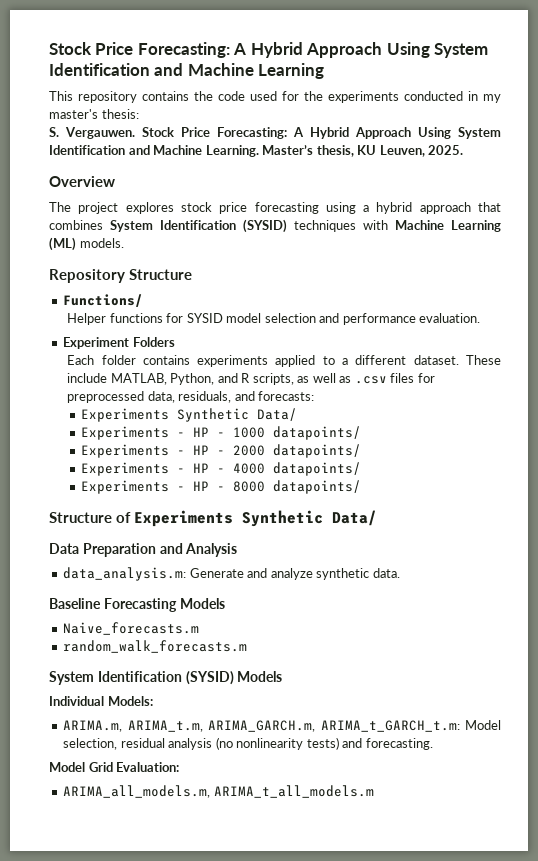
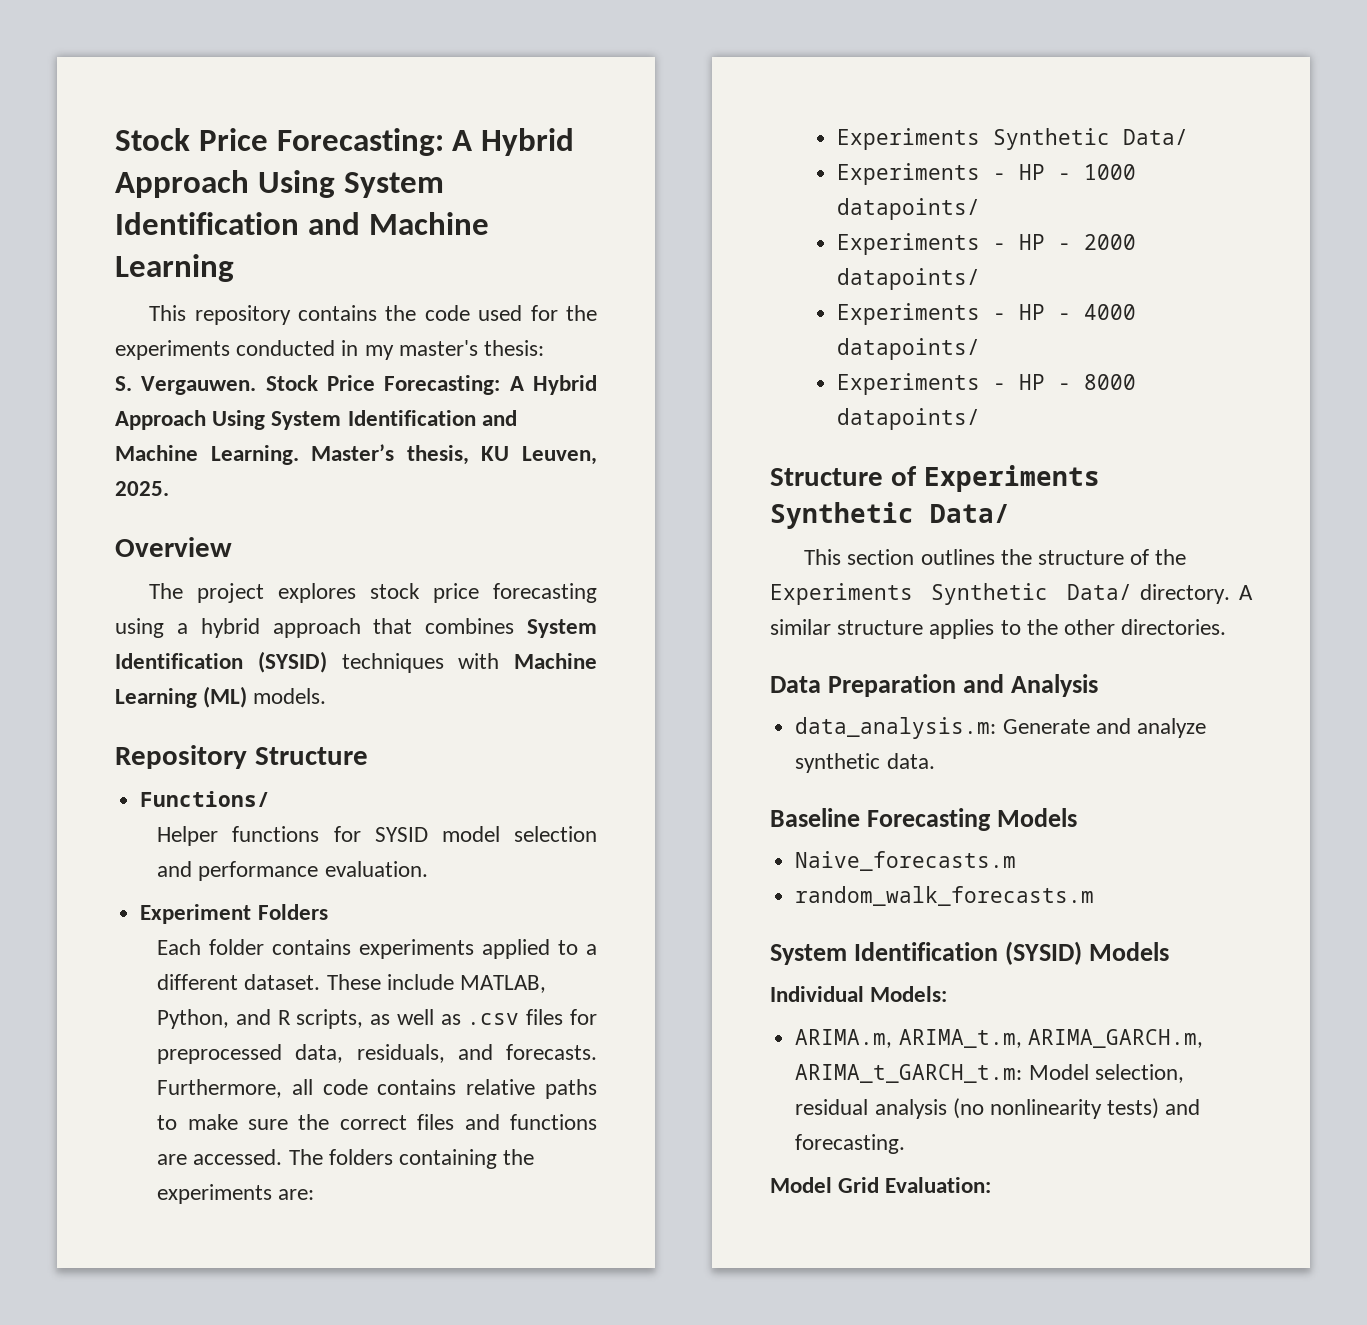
[258,391,315,401] forecasts: -> [506,1044,597,1060] [157,1079,597,1099] [157,1114,597,1130] [157,1149,535,1169] [157,1184,315,1204] forecasts. Furthermore, all code contains relative paths to make sure the correct files and functions are accessed. The folders containing the experiments are:
(378, 518) none -> [804,549,1187,565] [770,583,1253,605] [770,619,1227,639] // This section outlines the structure of the Experiments Synthetic Data/ directory. A similar structure applies to the other directories.
[63,785,374,798] // ARIMA_all_models.m, ARIMA_t_all_models.m -> (992, 1185) none

